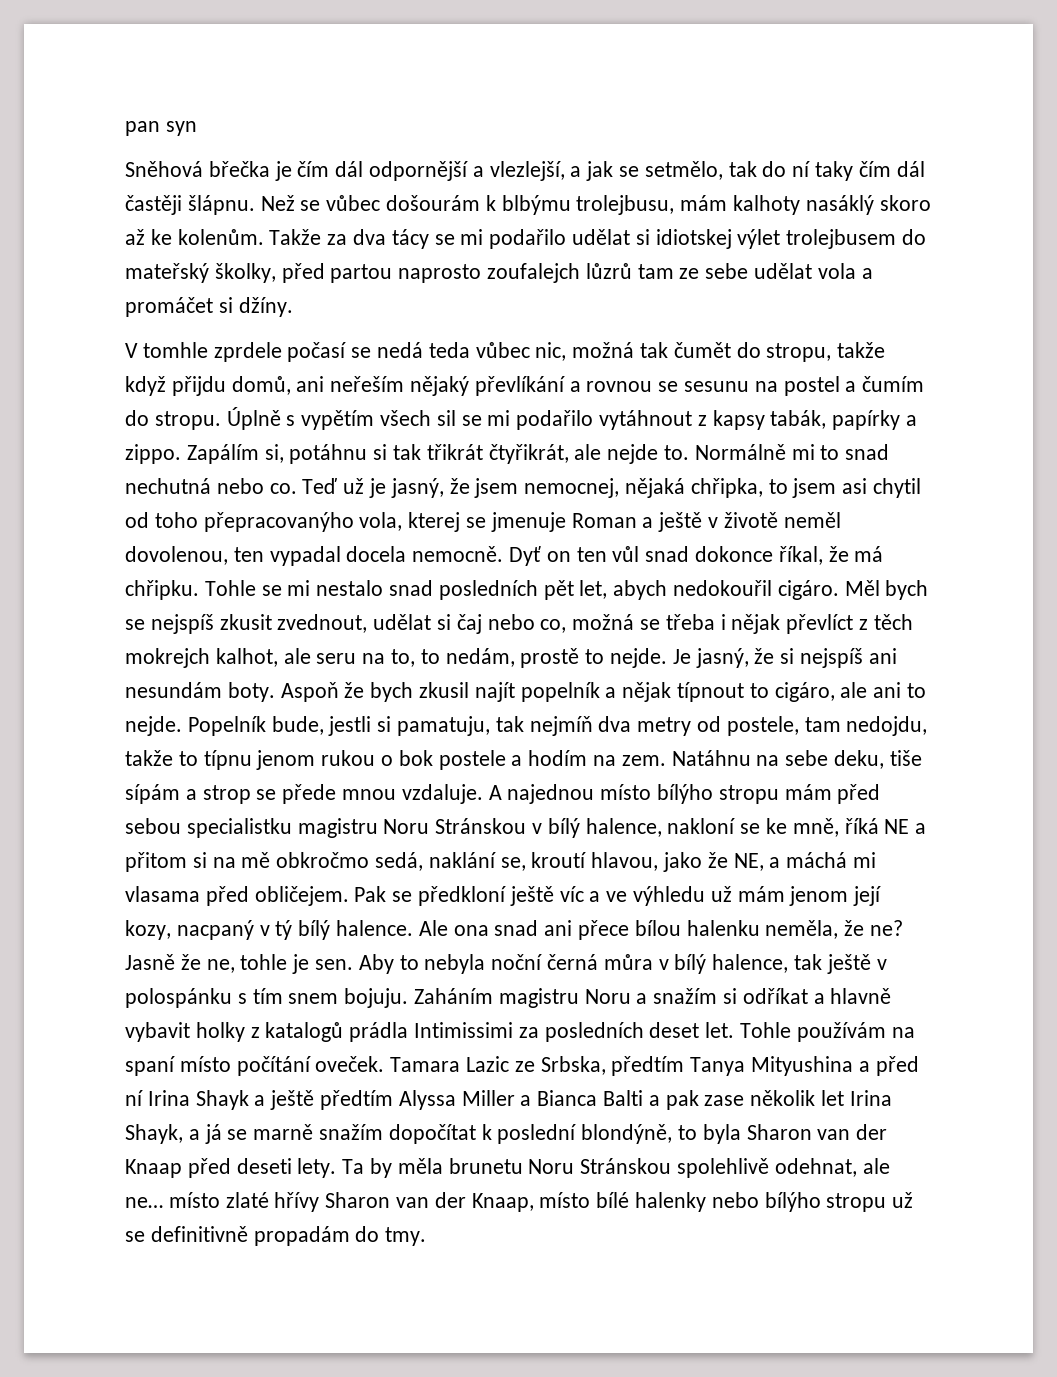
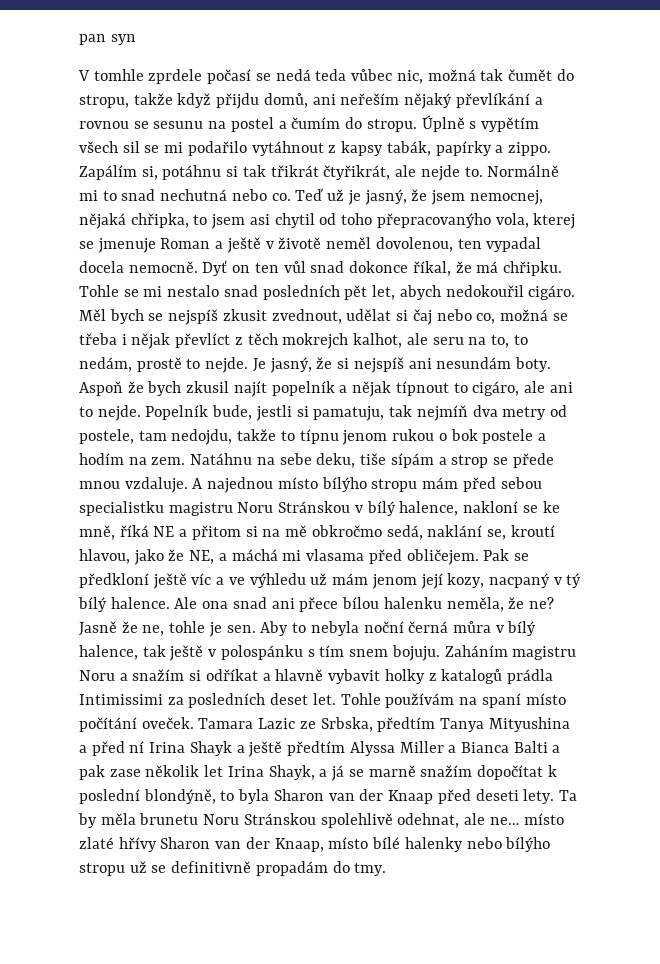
[125,161,925,181] [125,195,931,215] [125,229,927,249] [125,263,873,283] [125,297,293,317] // Sněhová břečka je čím dál odpornější a vlezlejší, a jak se setmělo, tak do ní taky čím dál častěji šlápnu. Než se vůbec došourám k blbýmu trolejbusu, mám kalhoty nasáklý skoro až ke kolenům. Takže za dva tácy se mi podařilo udělat si idiotskej výlet trolejbusem do mateřský školky, před partou naprosto zoufalejch lůzrů tam ze sebe udělat vola a promáčet si džíny. -> (136, 39) none

